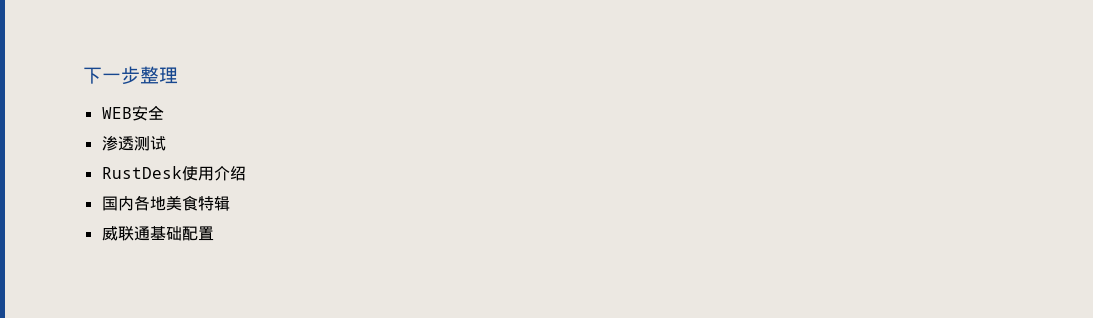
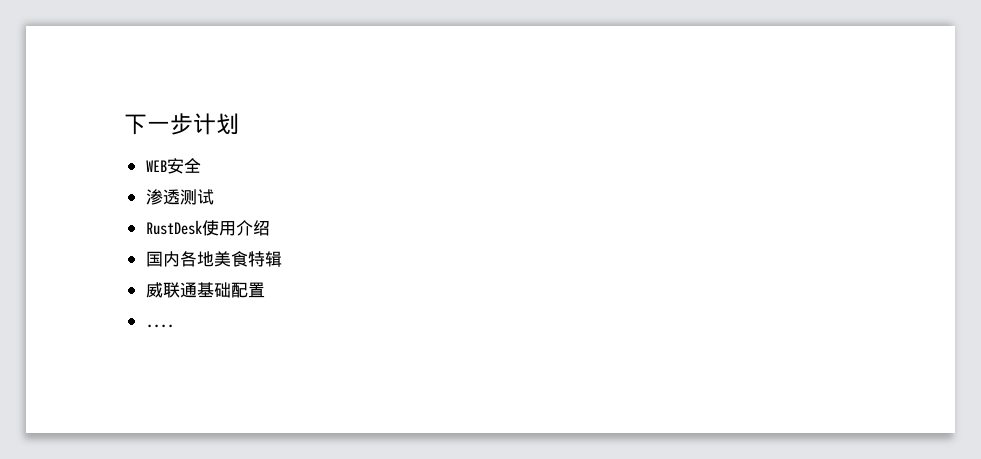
[140,66,178,84] 整理 -> [193,113,239,135] 计划
(215, 233) none -> [146,324,174,328] // ....

